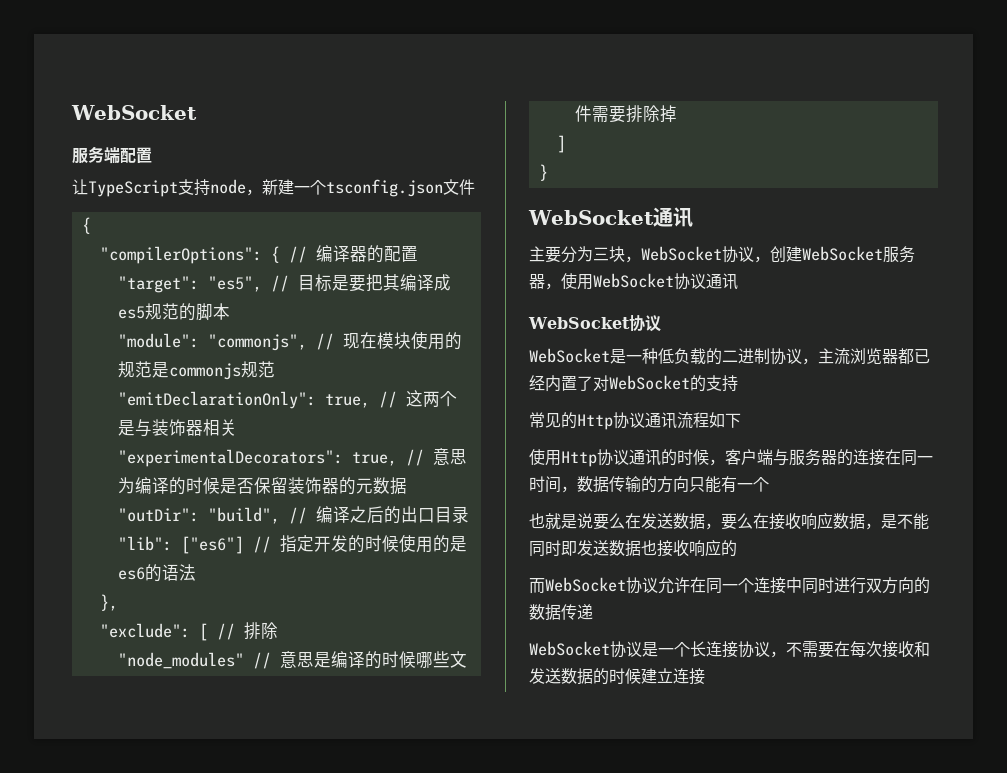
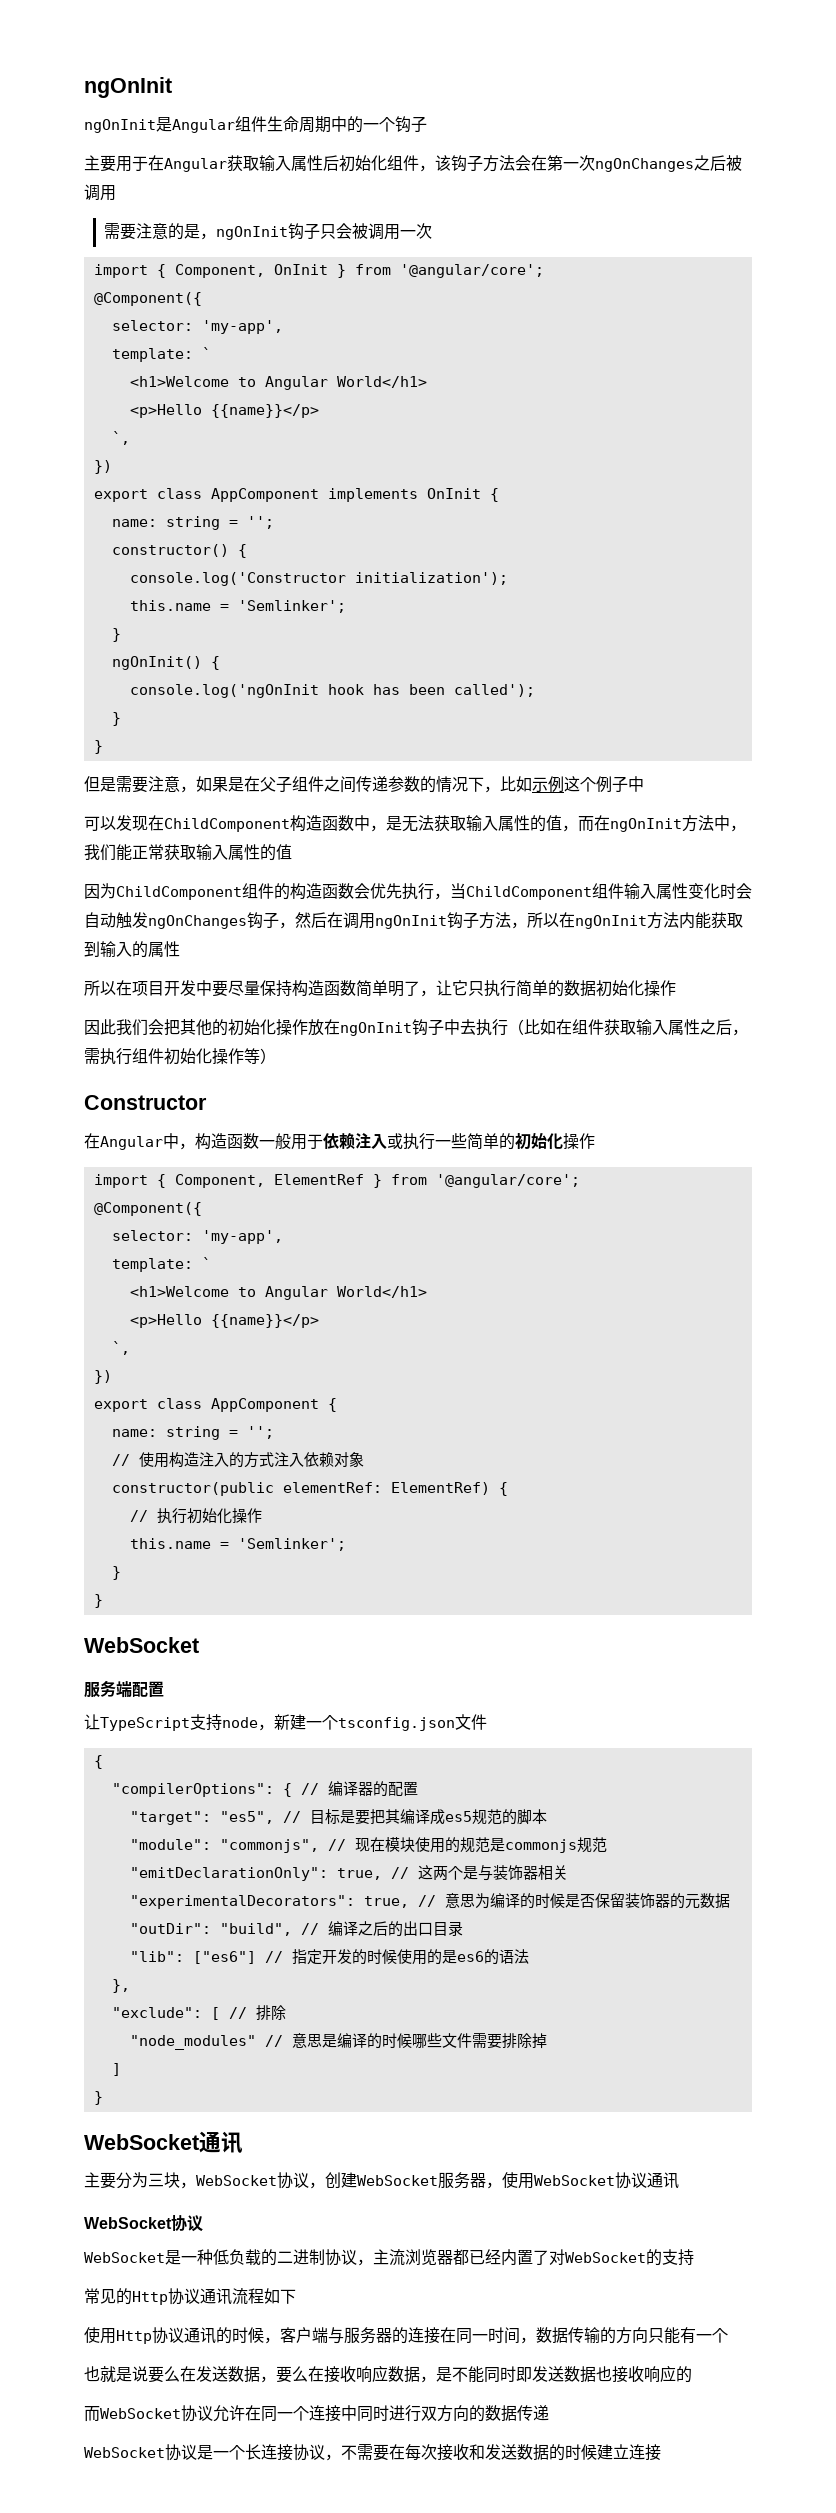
(71, 112) none -> [84,77,172,98] [84,116,427,133] [84,155,742,172] [84,184,116,201] [104,223,433,240] [93,264,544,278] [93,292,202,306] [111,320,283,334] [111,347,211,362] [129,376,427,390] [129,404,319,418] [111,431,130,445] [93,460,112,474] [93,488,499,502] [111,516,274,530] [111,544,247,558] [129,572,508,586] [129,600,346,613] [111,628,121,642] [111,656,220,670] [129,684,535,698] [111,712,121,726] [93,740,103,754] [84,776,644,793] [84,815,746,832] [84,844,292,861] [84,883,752,900] [84,912,743,929] [84,941,180,958] [84,980,676,997] [84,1019,748,1036] [84,1048,276,1065] [84,1095,207,1110] [84,1133,595,1150] [93,1174,580,1188] [93,1202,202,1216] [111,1230,283,1244] [111,1257,211,1272] [129,1286,427,1300] [129,1314,319,1328] [111,1341,130,1355] [93,1370,112,1384] [93,1398,337,1412] [111,1426,274,1440] [111,1452,364,1468] [111,1482,508,1496] [129,1508,262,1524] [129,1538,346,1551] [111,1566,121,1580] [93,1594,103,1608] ngOnInit // ngOnInit是Angular组件生命周期中的一个钩子 // 主要用于在Angular获取输入属性后初始化组件，该钩子方法会在第一次ngOnChanges之后被调用 // 需要注意的是，ngOnInit钩子只会被调用一次 // import { Component, OnInit } from '@angular/core'; // @Component({ // selector: 'my-app', // template: ` // <h1>Welcome to Angular World</h1> // <p>Hello {{name}}</p> // `, // }) // export class AppComponent implements OnInit { // name: string = ''; // constructor() { // console.log('Constructor initialization'); // this.name = 'Semlinker'; // } // ngOnInit() { // console.log('ngOnInit hook has been called'); // } // } // 但是需要注意，如果是在父子组件之间传递参数的情况下，比如示例这个例子中 // 可以发现在ChildComponent构造函数中，是无法获取输入属性的值，而在ngOnInit方法中，我们能正常获取输入属性的值 // 因为ChildComponent组件的构造函数会优先执行，当ChildComponent组件输入属性变化时会自动触发ngOnChanges钩子，然后在调用ngOnInit钩子方法，所以在ngOnInit方法内能获取到输入的属性 // 所以在项目开发中要尽量保持构造函数简单明了，让它只执行简单的数据初始化操作 // 因此我们会把其他的初始化操作放在ngOnInit钩子中去执行（比如在组件获取输入属性之后，需执行组件初始化操作等） // Constructor // 在Angular中，构造函数一般用于依赖注入或执行一些简单的初始化操作 // import { Component, ElementRef } from '@angular/core'; // @Component({ // selector: 'my-app', // template: ` // <h1>Welcome to Angular World</h1> // <p>Hello {{name}}</p> // `, // }) // export class AppComponent { // name: string = ''; // // 使用构造注入的方式注入依赖对象 // constructor(public elementRef: ElementRef) { // // 执行初始化操作 // this.name = 'Semlinker'; // } // } //

